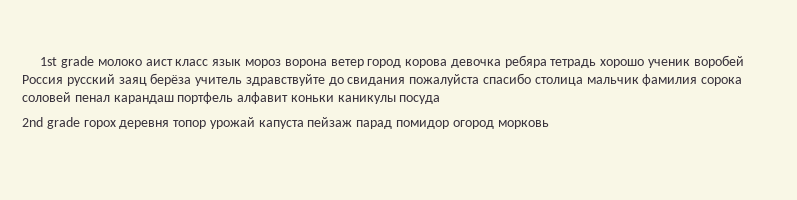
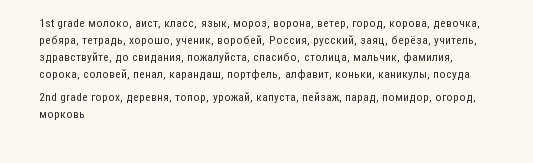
[97,55,744,68] [22,73,743,86] [22,92,441,104] [22,117,494,129] молоко аист класс язык мороз ворона ветер город корова девочка ребяра тетрадь хорошо ученик воробей Россия русский заяц берёза учитель здравствуйте до свидания пожалуйста спасибо столица мальчик фамилия сорока соловей пенал карандаш портфель алфавит коньки каникулы посуда // 2nd grade горох деревня топор урожай капуста пейзаж парад помидор огород -> [88,21,481,30] [39,35,477,47] [39,52,453,64] [39,69,470,81] [39,92,477,104] молоко, аист, класс, язык, мороз, ворона, ветер, город, корова, девочка, ребяра, тетрадь, хорошо, ученик, воробей, Россия, русский, заяц, берёза, учитель, здравствуйте, до свидания, пожалуйста, спасибо, столица, мальчик, фамилия, сорока, соловей, пенал, карандаш, портфель, алфавит, коньки, каникулы, посуда // 2nd grade горох, деревня, топор, урожай, капуста, пейзаж, парад, помидор, огород,

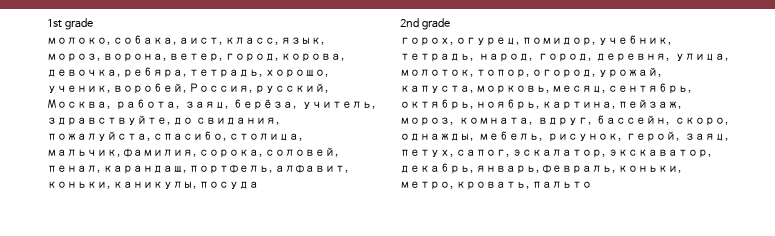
[88,21,133,29] молоко, -> [47,35,176,45] // молоко, собака,
(357, 40) none -> [47,99,179,110] Москва, работа,
[91,92,477,104] [39,112,85,120] горох, деревня, топор, урожай, капуста, пейзаж, парад, помидор, огород, морковь -> [400,35,671,46] [400,53,728,62] [400,67,661,78] [400,83,691,94] [400,99,681,110] [400,115,728,126] [400,131,728,142] [400,149,711,158] [400,163,681,174] [400,181,592,190] // горох, огурец, помидор, учебник, тетрадь, народ, город, деревня, улица, молоток, топор, огород, урожай, капуста, морковь, месяц, сентябрь, октябрь, ноябрь, картина, пейзаж, мороз, комната, вдруг, бассейн, скоро, однажды, мебель, рисунок, герой, заяц, петух, сапог, эскалатор, экскаватор, декабрь, январь, февраль, коньки, метро, кровать, пальто

